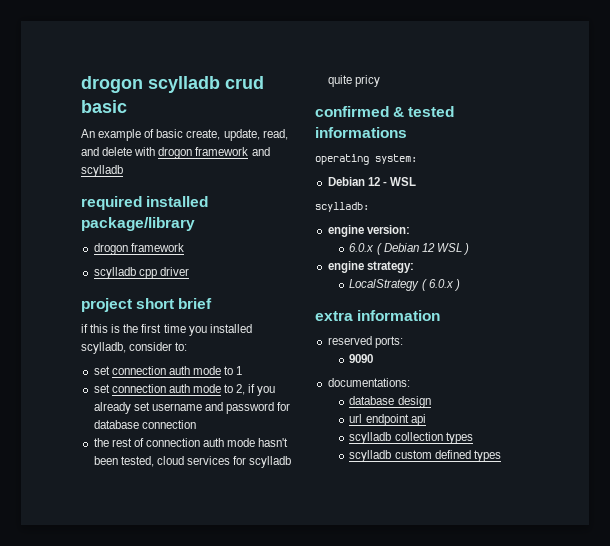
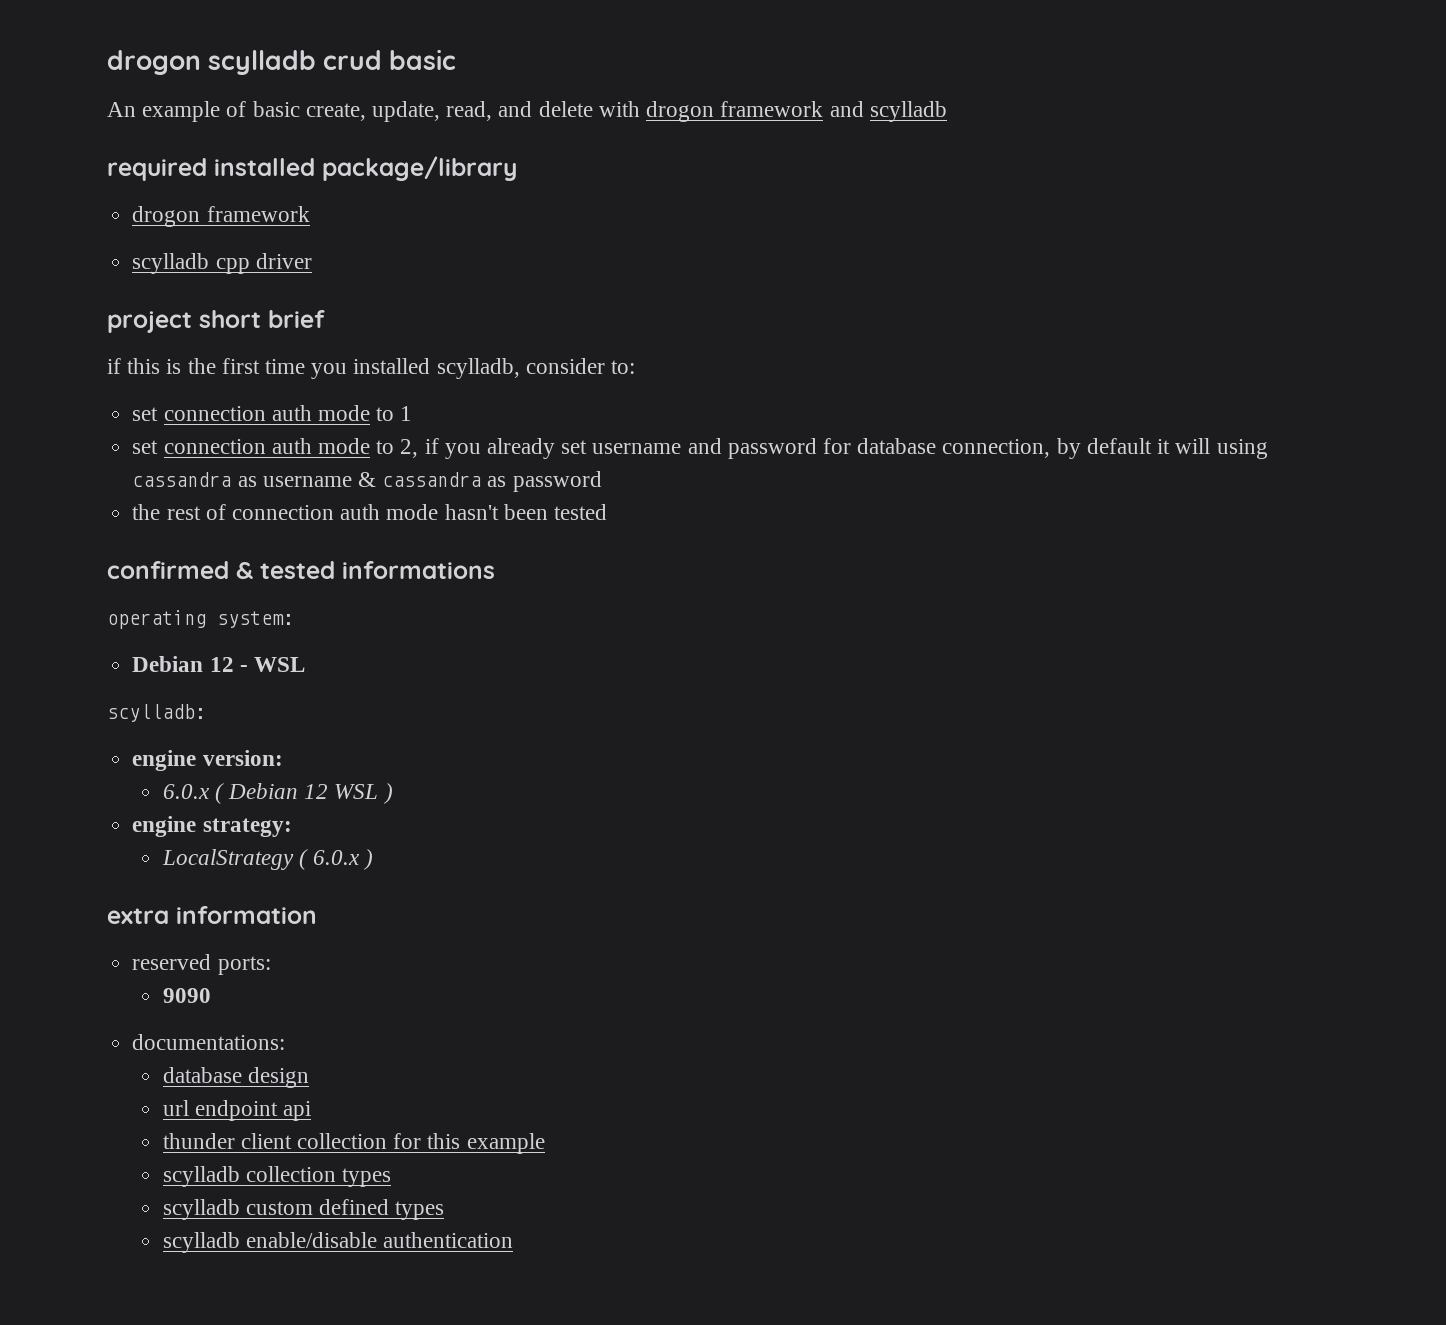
[141,420,196,429] connection -> [942,438,1268,459] [132,471,602,492] connection, by default it will using cassandra as username & cassandra as password
[120,456,292,468] [327,75,380,87] tested, cloud services for scylladb quite pricy -> [553,504,607,520] tested
(426, 420) none -> [162,1133,545,1154] // thunder client collection for this example
(501, 456) none -> [162,1232,513,1253] // scylladb enable/disable authentication

